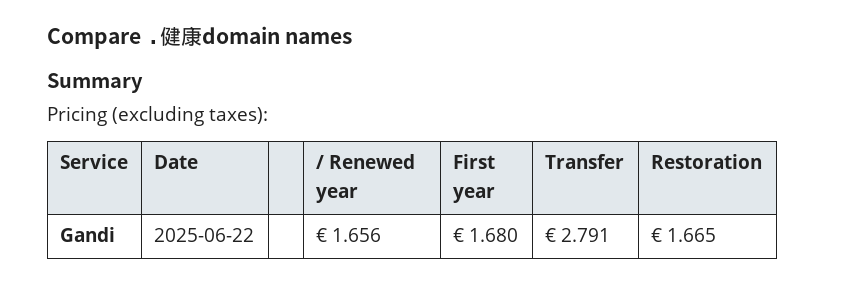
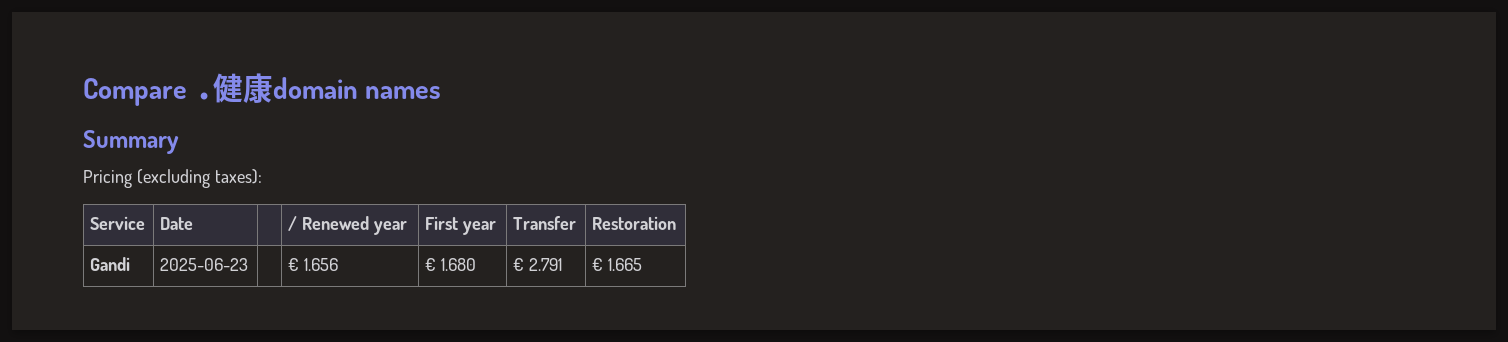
[153,228,254,242] 2025-06-22 -> [160,258,249,271] 2025-06-23

